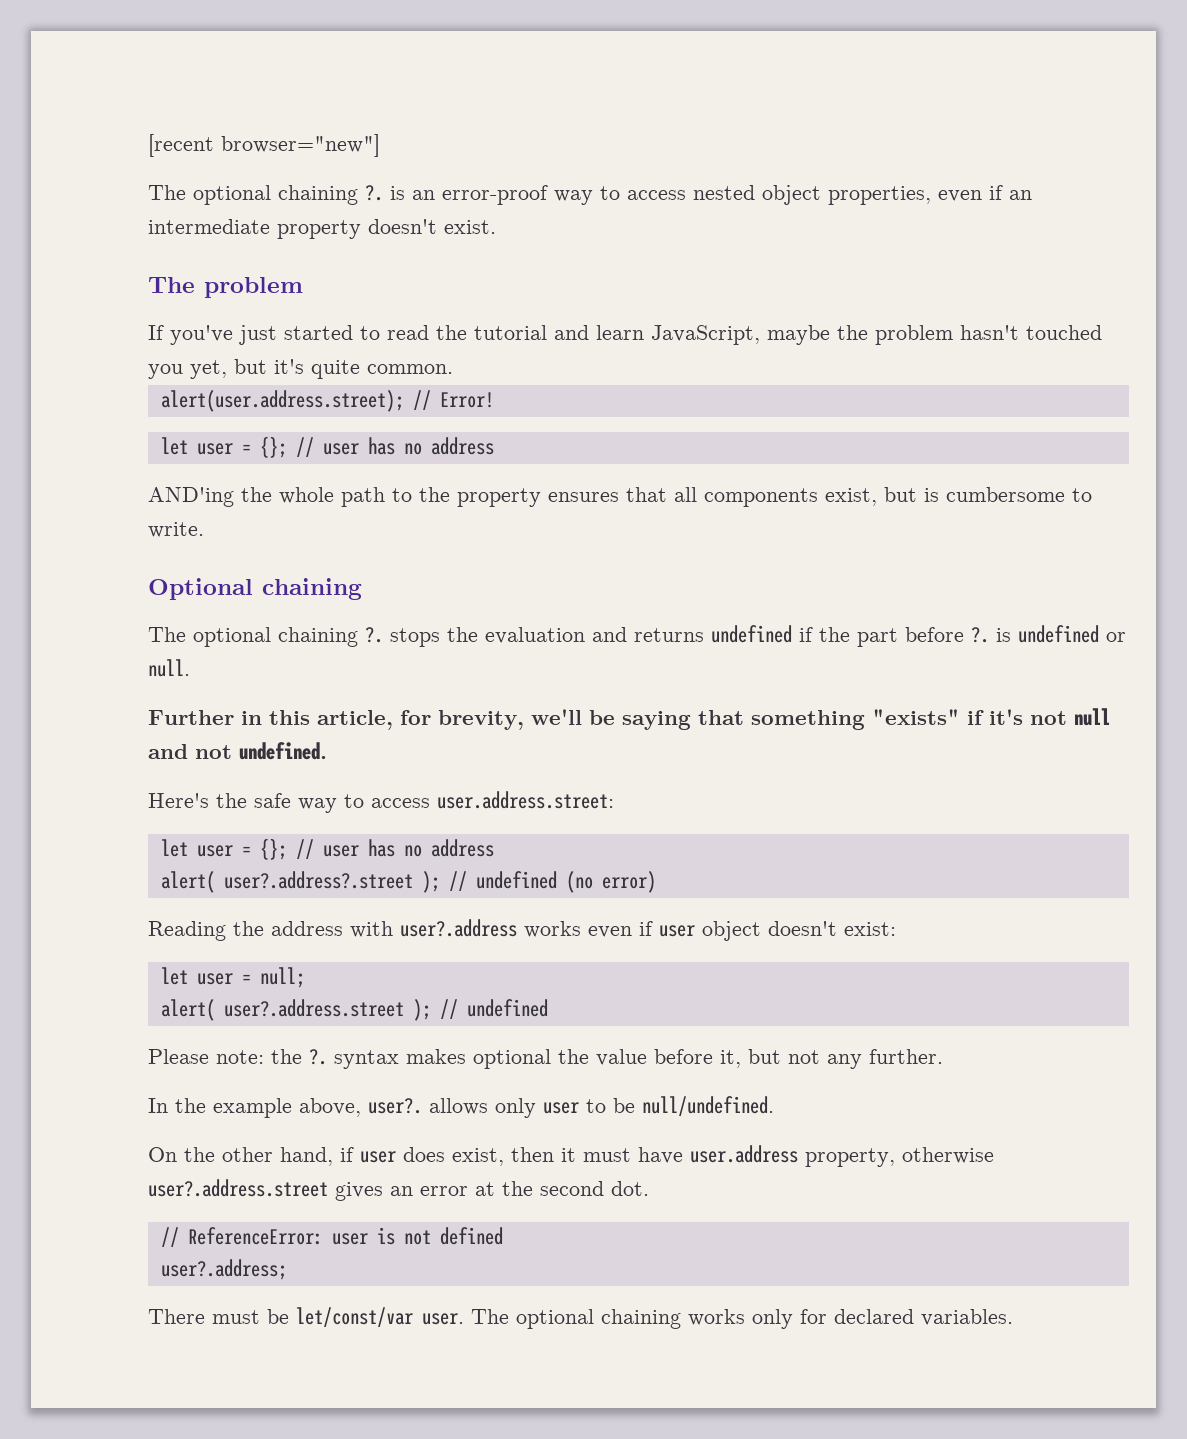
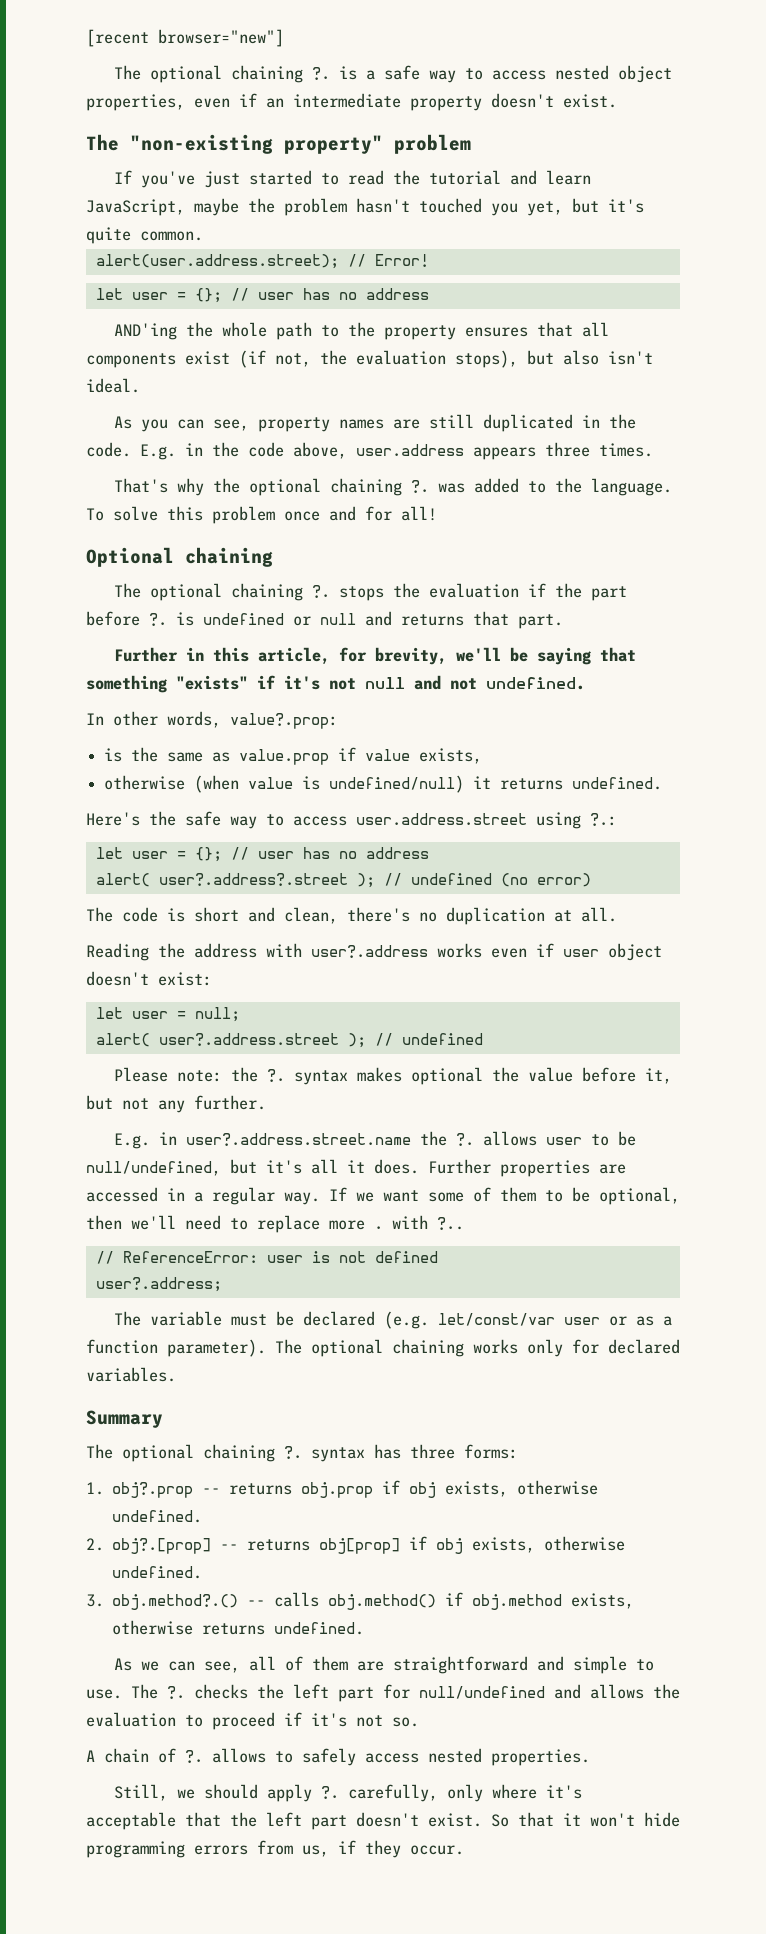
[412,185,548,205] an error-proof -> [365,65,420,80] a safe
(195, 285) none -> [130,134,383,154] "non-existing property"
[825,487,1092,506] [148,522,204,538] exist, but is cumbersome to write. -> [185,350,653,368] [86,378,140,393] [113,414,636,432] [86,442,653,460] [113,478,672,496] [86,506,437,524] exist (if not, the evaluation stops), but also isn't ideal. // As you can see, property names are still duplicated in the code. E.g. in the code above, user.address appears three times. // That's why the optional chaining ?. was added to the language. To solve this problem once and for all!
[592,625,792,643] and returns undefined -> (519, 590) none
[148,659,190,677] null. -> [320,611,563,629] null and returns that part.
(327, 751) none -> [86,711,338,729] [104,747,483,765] [104,775,663,793] // In other words, value?.prop: // is the same as value.prop if value exists, // otherwise (when value is undefined/null) it returns undefined.
[437,791,614,809] user.address.street: -> [356,812,617,829] user.address.street using ?.:
(656, 882) none -> [86,907,617,925] // The code is short and clean, there's no duplication at all.
[148,1096,774,1118] [148,1145,994,1167] [148,1179,649,1201] In the example above, user?. allows only user to be null/undefined. // On the other hand, if user does exist, then it must have user.address property, otherwise user?.address.street gives an error at the second dot. -> [113,1131,636,1149] [86,1159,626,1177] [86,1187,680,1205] [86,1215,464,1233] E.g. in user?.address.street.name the ?. allows user to be null/undefined, but it's all it does. Further properties are accessed in a regular way. If we want some of them to be optional, then we'll need to replace more . with ?..
[148,1307,464,1327] There must be let/const/var user. -> [113,1311,672,1329] [86,1339,266,1357] The variable must be declared (e.g. let/const/var user or as a function parameter).
(1013, 1317) none -> [86,1410,163,1428] [86,1444,518,1462] [86,1480,599,1498] [112,1510,203,1523] [86,1536,626,1554] [112,1566,203,1579] [86,1592,635,1610] [112,1620,365,1635] [113,1656,654,1674] [86,1684,680,1702] [86,1712,419,1730] [86,1748,590,1766] [113,1784,582,1802] [86,1812,680,1830] [86,1840,464,1858] // Summary // The optional chaining ?. syntax has three forms: // 1. obj?.prop -- returns obj.prop if obj exists, otherwise undefined. // 2. obj?.[prop] -- returns obj[prop] if obj exists, otherwise undefined. // 3. obj.method?.() -- calls obj.method() if obj.method exists, otherwise returns undefined. // As we can see, all of them are straightforward and simple to use. The ?. checks the left part for null/undefined and allows the evaluation to proceed if it's not so. // A chain of ?. allows to safely access nested properties. // Still, we should apply ?. carefully, only where it's acceptable that the left part doesn't exist. So that it won't hide programming errors from us, if they occur.

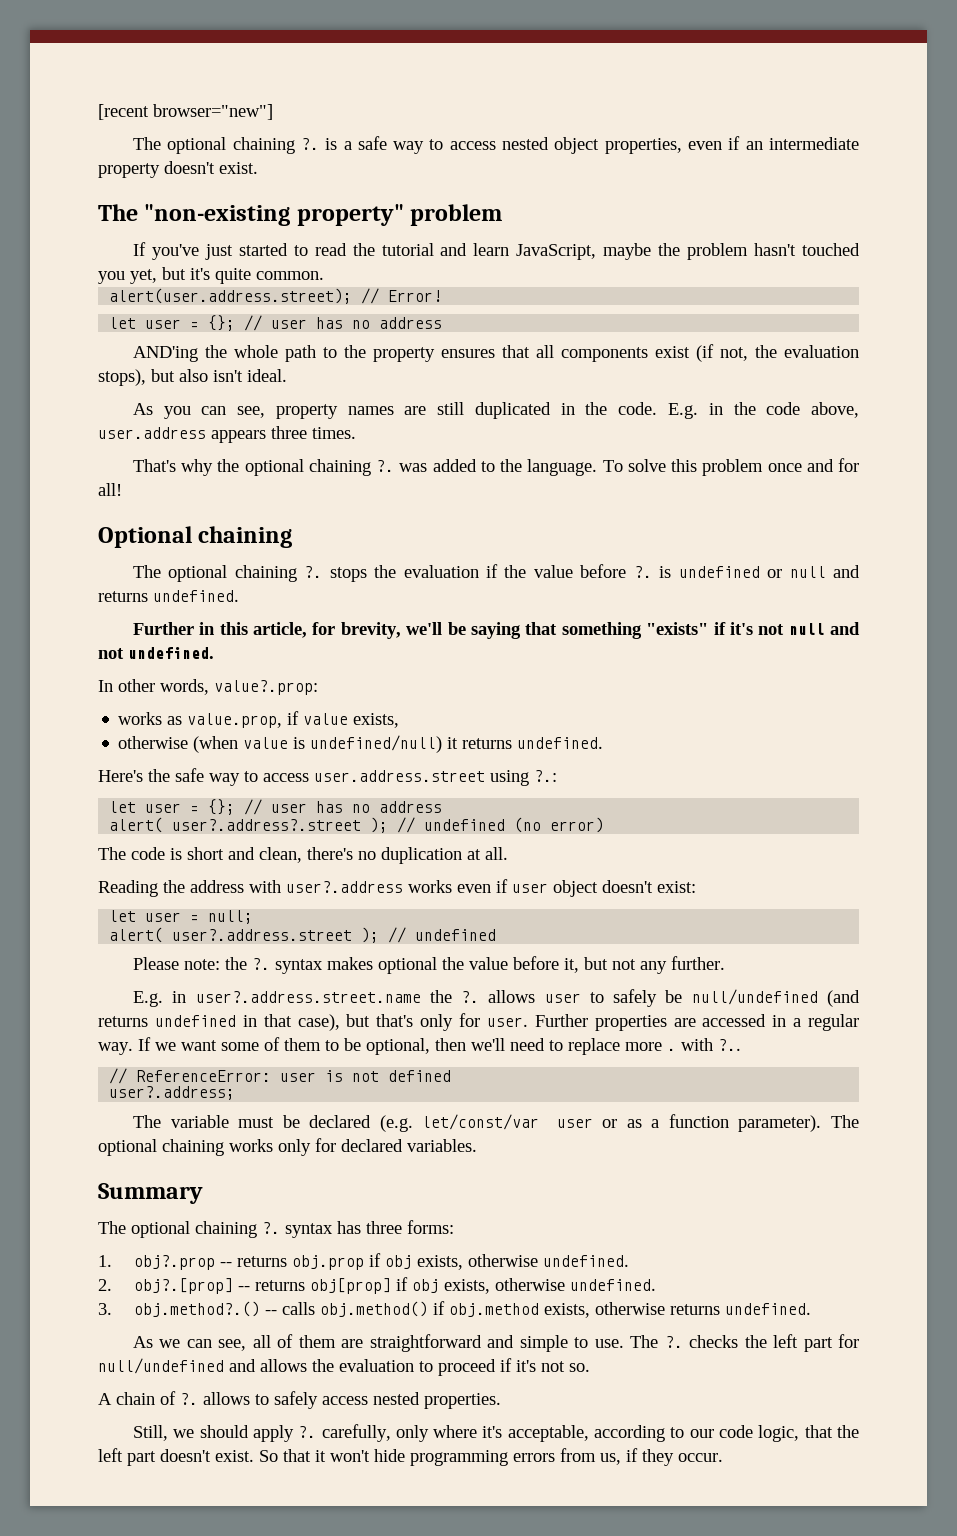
[590,586,627,601] part -> [533,565,573,578] value
[473,611,563,629] that part. -> [153,590,239,602] undefined.
[104,747,330,765] is the same as value.prop -> [118,712,283,728] works as value.prop,
[617,1131,636,1146] [86,1159,419,1176] be null/undefined, but it's all it does. -> [613,989,861,1007] [98,1013,528,1031] safely be null/undefined (and returns undefined in that case), but that's only for user.
[86,1812,176,1830] acceptable -> [507,1425,800,1442] acceptable, according to our code logic,

